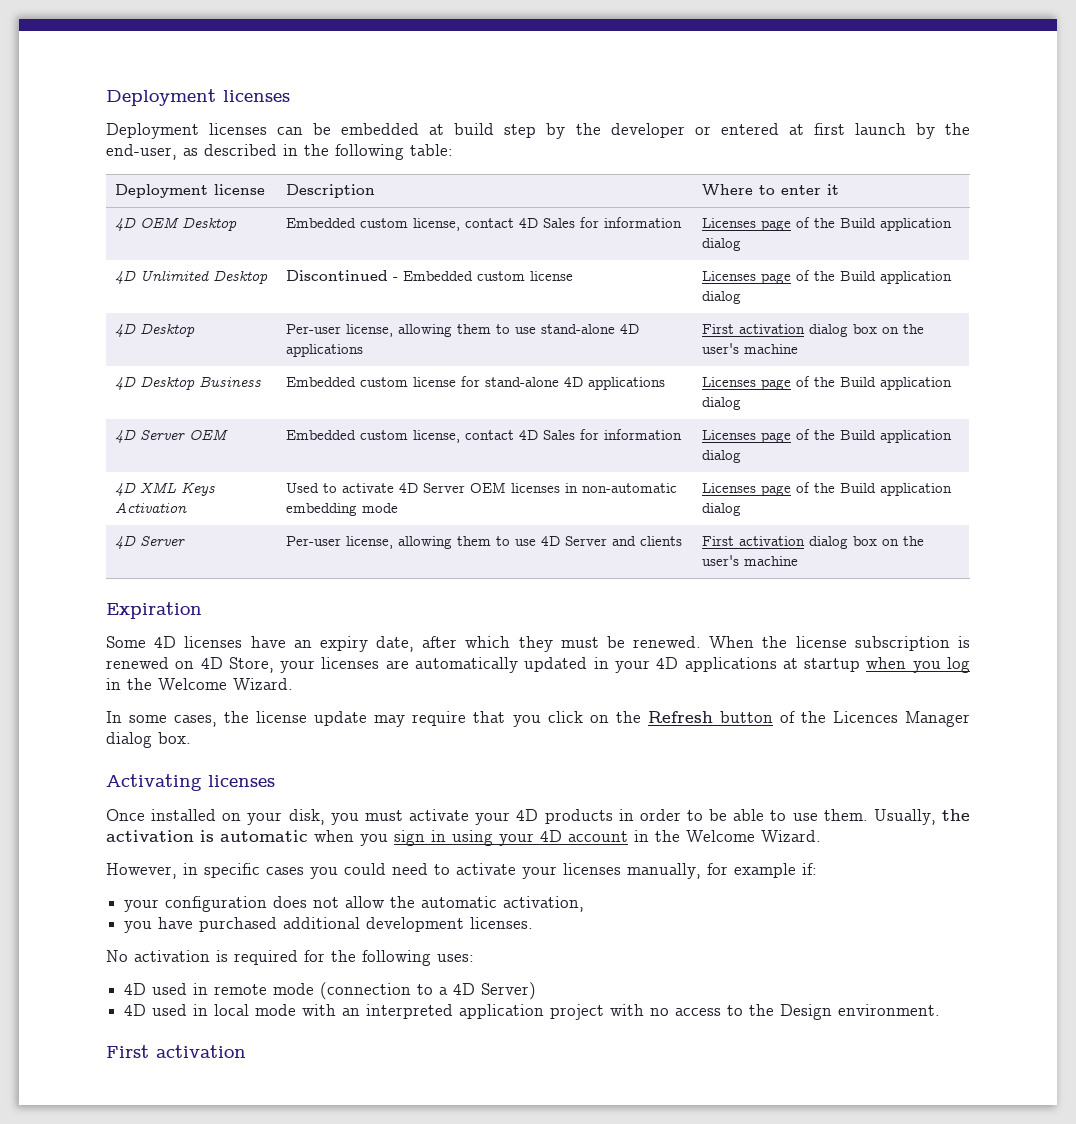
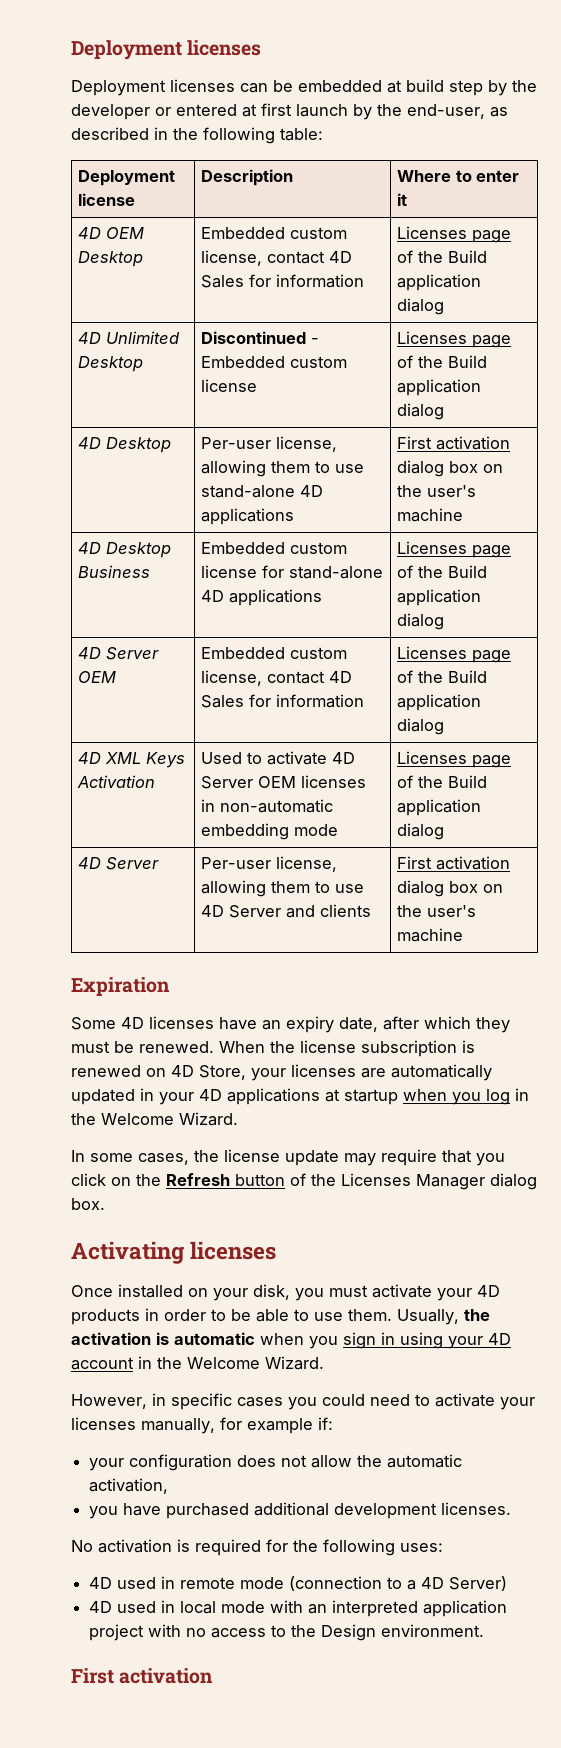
[832,711,898,723] Licences -> [341,1173,411,1186] Licenses

